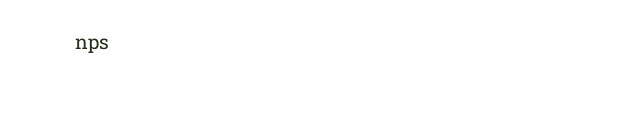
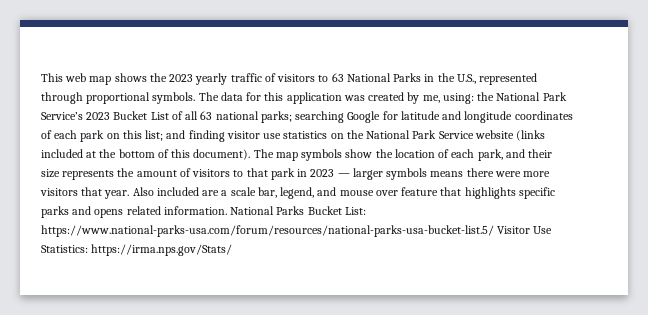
[75,38,109,53] nps -> [41,73,538,85] [41,92,567,104] [41,111,573,123] [41,130,546,142] [41,149,553,161] [41,168,551,180] [40,187,555,199] [41,206,366,218] [41,225,553,237] [41,244,233,256] This web map shows the 2023 yearly traffic of visitors to 63 National Parks in the U.S., represented through proportional symbols. The data for this application was created by me, using: the National Park Service’s 2023 Bucket List of all 63 national parks; searching Google for latitude and longitude coordinates of each park on this list; and finding visitor use statistics on the National Park Service website (links included at the bottom of this document). The map symbols show the location of each park, and their size represents the amount of visitors to that park in 2023 — larger symbols means there were more visitors that year. Also included are a scale bar, legend, and mouse over feature that highlights specific parks and opens related information. National Parks Bucket List: https://www.national-parks-usa.com/forum/resources/national-parks-usa-bucket-list.5/ Visitor Use Statistics: https://irma.nps.gov/Stats/

